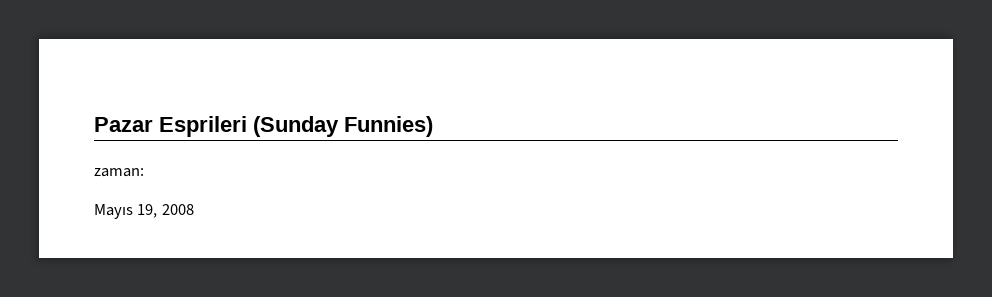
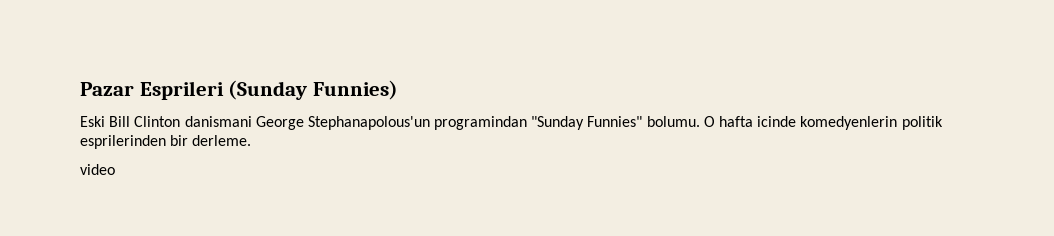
[94,168,144,177] [94,204,194,219] zaman: // Mayıs 19, 2008 -> [80,116,943,130] [80,135,252,149] [80,164,115,175] Eski Bill Clinton danismani George Stephanapolous'un programindan "Sunday Funnies" bolumu. O hafta icinde komedyenlerin politik esprilerinden bir derleme. // video

